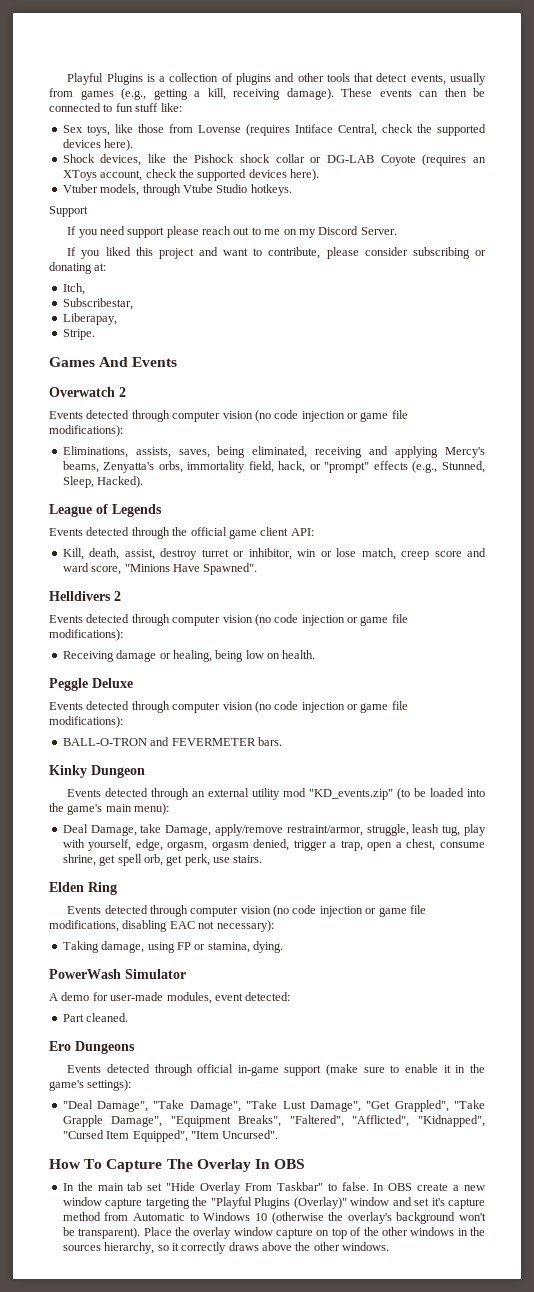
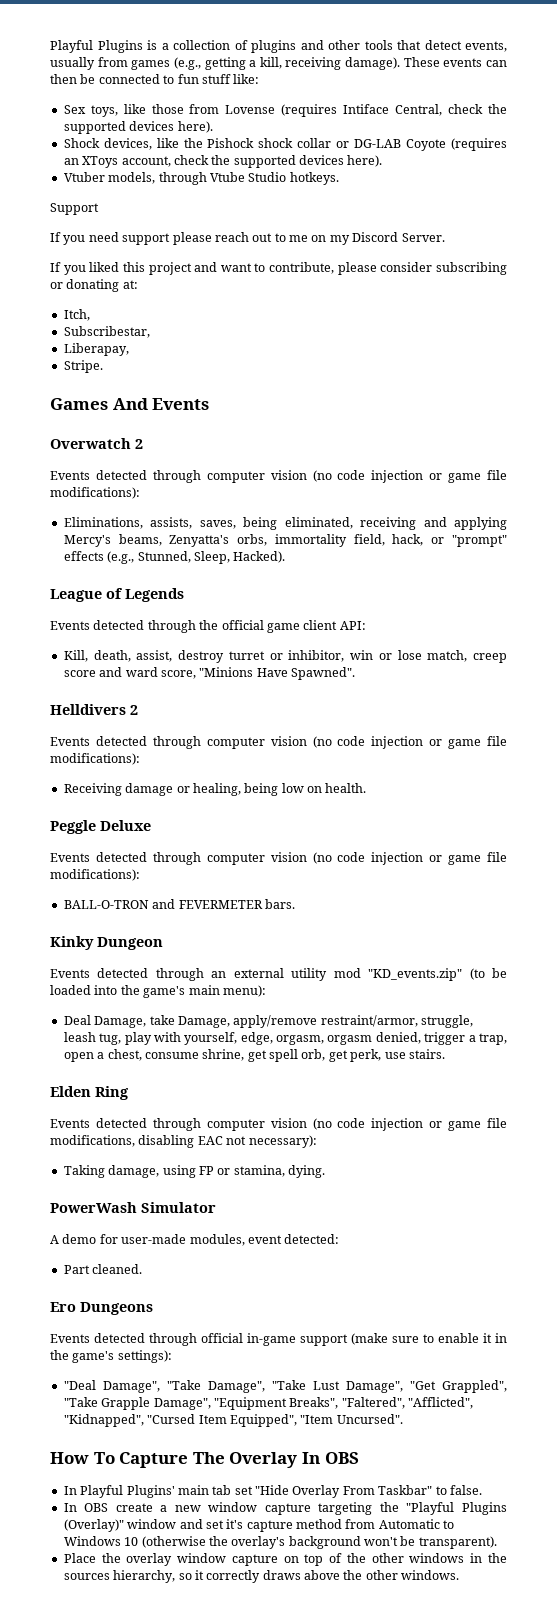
[77,1182,93,1191] the -> [80,1485,175,1498] Playful Plugins'
(369, 1186) none -> (482, 1490) //
(141, 1233) none -> (497, 1542) //

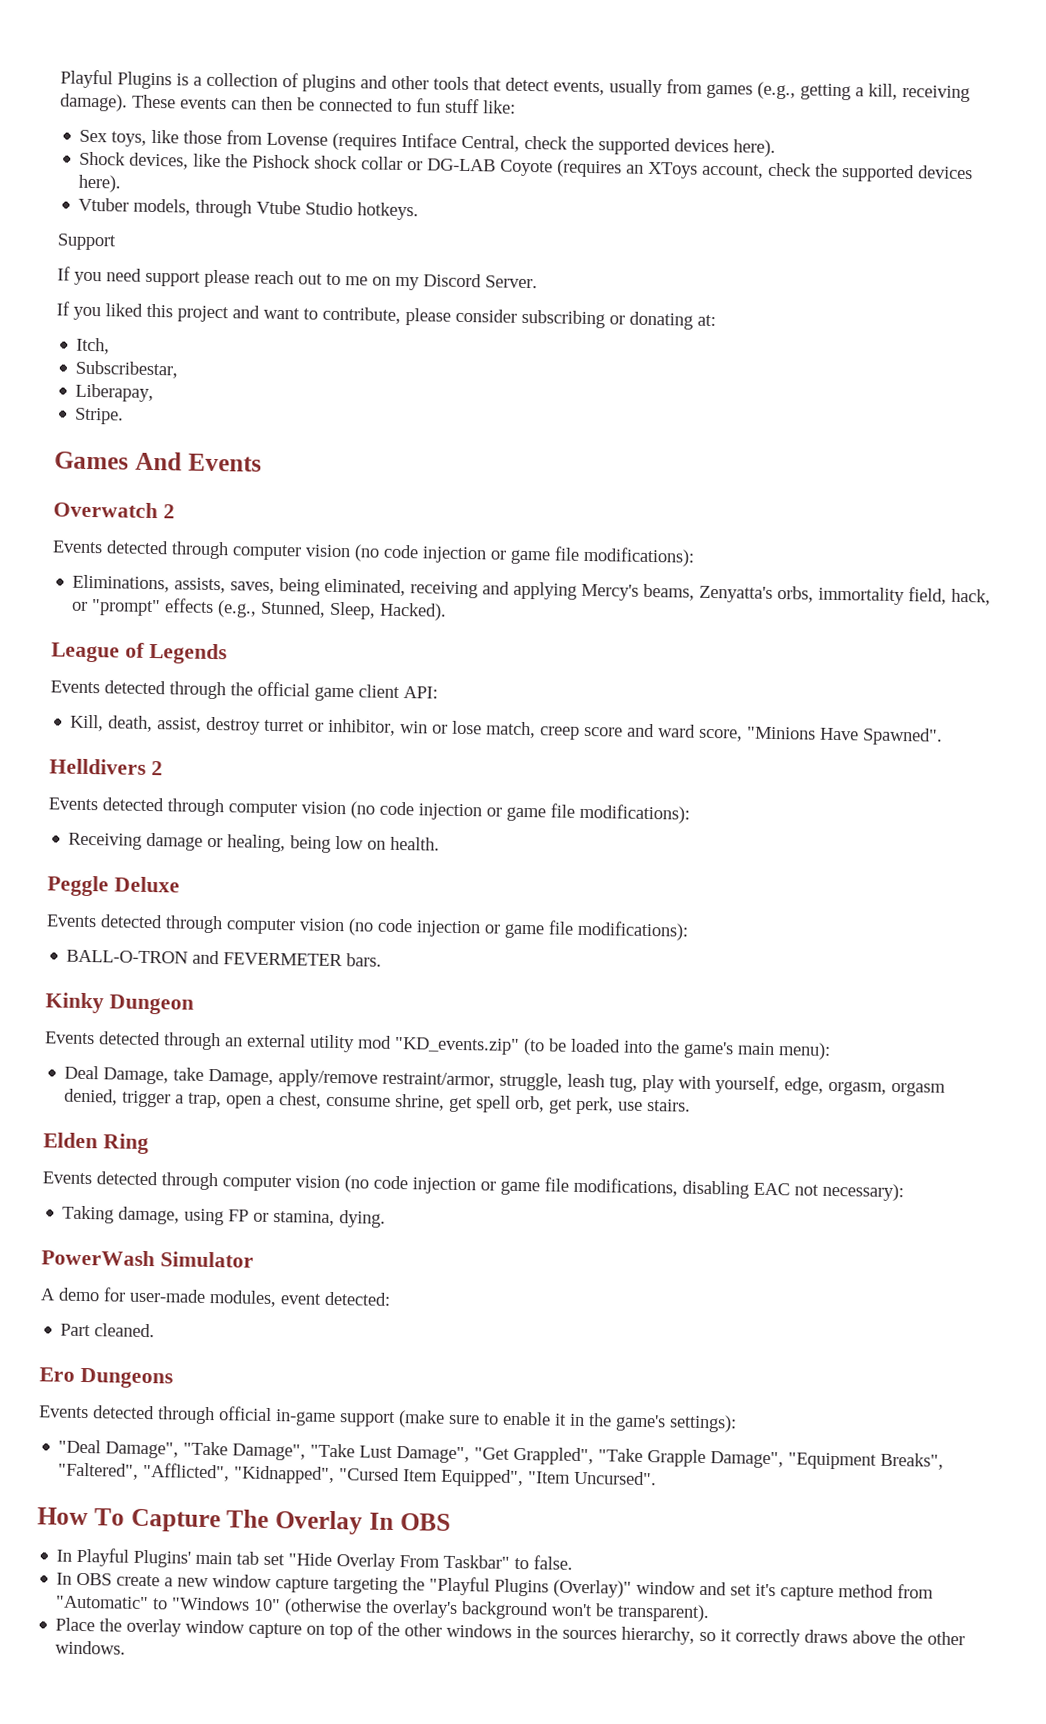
[378,1519,455,1529] [63,1536,139,1546] Automatic to Windows 10 -> [55,1595,282,1612] "Automatic" to "Windows 10"

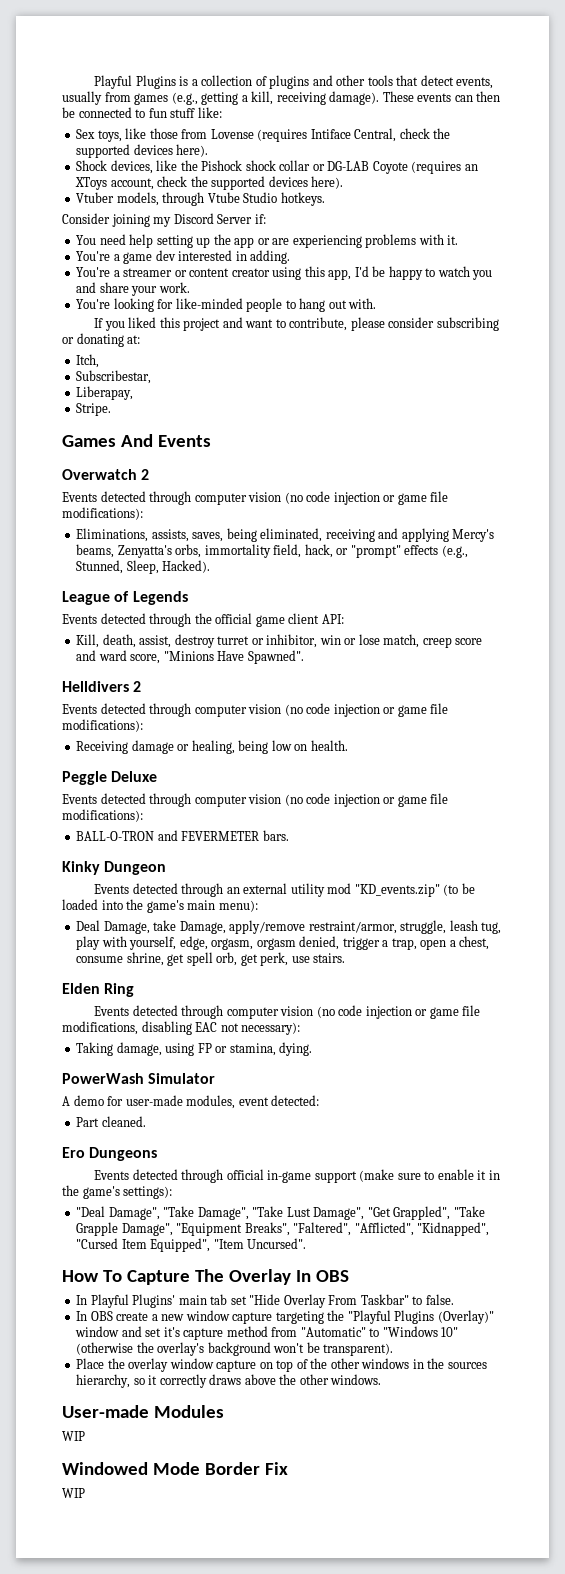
[57,233,117,251] [57,266,538,291] Support // If you need support please reach out to me on my Discord Server. -> [62,213,266,227] [76,234,459,248] [76,250,291,264] [76,266,493,280] [76,282,190,296] [76,298,377,312] Consider joining my Discord Server if: // You need help setting up the app or are experiencing problems with it. // You're a game dev interested in adding. // You're a streamer or content creator using this app, I'd be happy to watch you and share your work. // You're looking for like-minded people to hang out with.
(127, 1647) none -> [62,1405,224,1418] [62,1431,85,1441] [62,1462,288,1475] [62,1488,85,1498] // User-made Modules // WIP // Windowed Mode Border Fix // WIP

